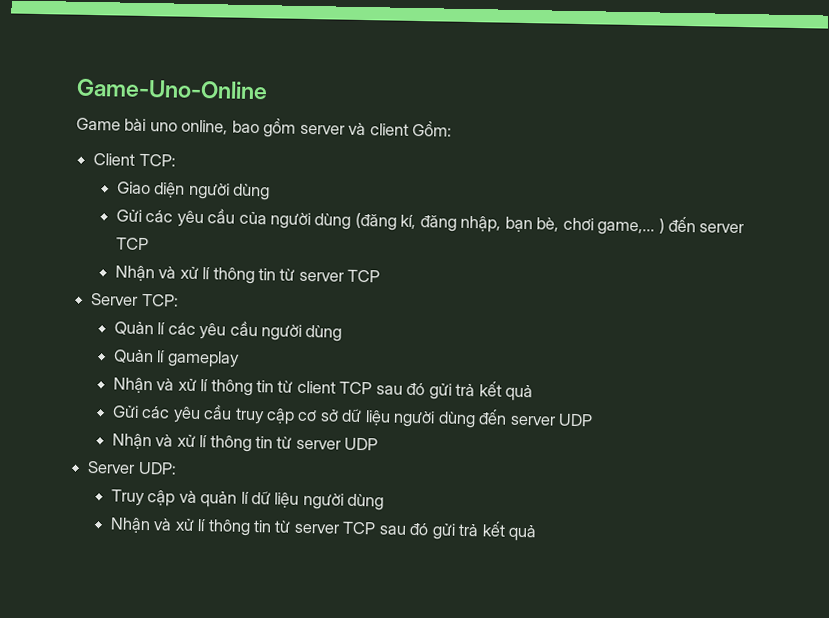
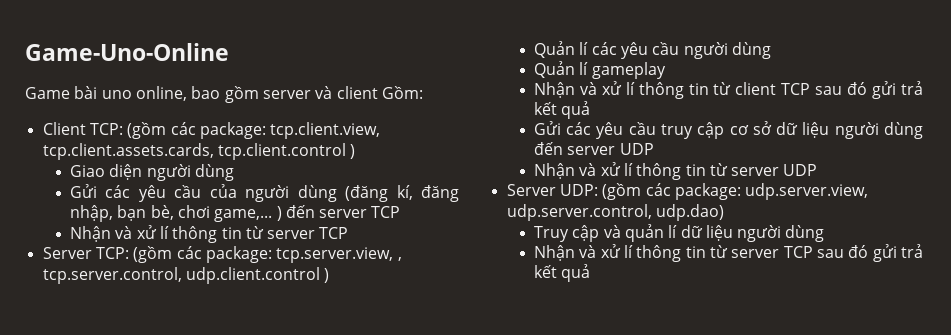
(176, 160) none -> [127,122,381,139] [42,143,356,160] (gồm các package: tcp.client.view, tcp.client.assets.cards, tcp.client.control )
(179, 300) none -> [133,246,402,263] [42,267,330,284] (gồm các package: tcp.server.view, , tcp.server.control, udp.client.control )
(177, 468) none -> [602,183,869,200] [506,204,724,221] (gồm các package: udp.server.view, udp.server.control, udp.dao)

